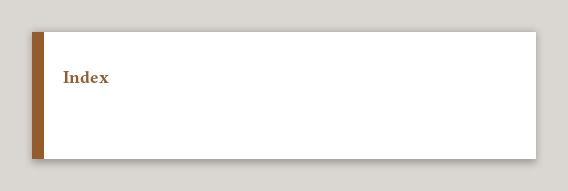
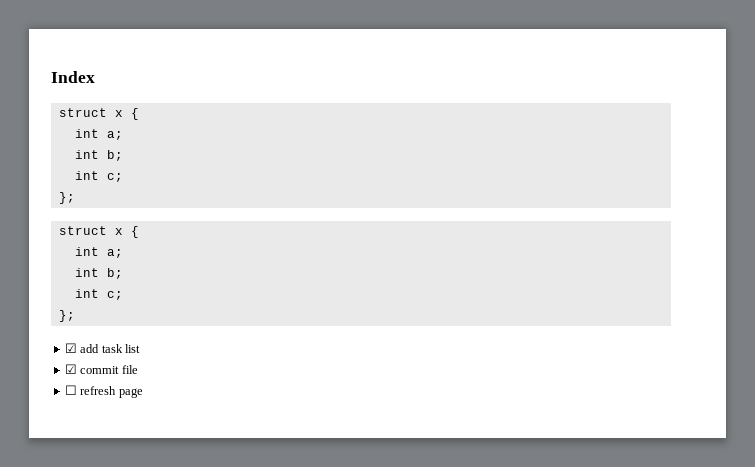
(109, 77) none -> [58,108,139,120] [74,129,123,140] [74,150,123,161] [74,171,123,182] [58,192,75,204] [58,226,139,238] [74,247,123,258] [74,268,123,279] [74,289,123,300] [58,310,75,322] [64,343,140,353] [64,364,138,374] [64,385,143,398] // struct x { // int a; // int b; // int c; // }; // struct x { // int a; // int b; // int c; // }; // ☑ add task list // ☑ commit file // ☐ refresh page

